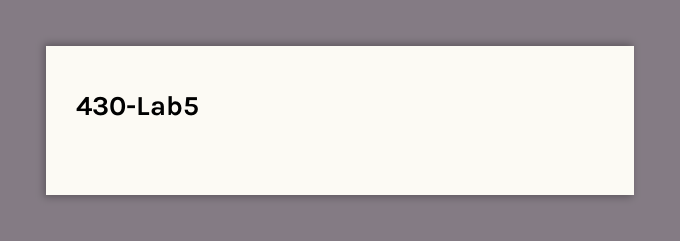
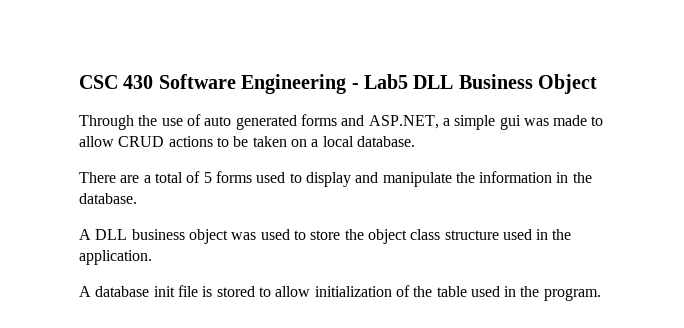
[76,96,199,116] 430-Lab5 -> [79,74,598,94] [79,114,604,130] [79,136,415,147] [79,171,592,187] [79,193,137,204] [79,229,572,244] [79,250,152,265] [79,285,601,301] CSC 430 Software Engineering - Lab5 DLL Business Object // Through the use of auto generated forms and ASP.NET, a simple gui was made to allow CRUD actions to be taken on a local database. // There are a total of 5 forms used to display and manipulate the information in the database. // A DLL business object was used to store the object class structure used in the application. // A database init file is stored to allow initialization of the table used in the program.

